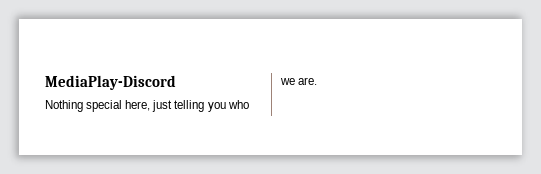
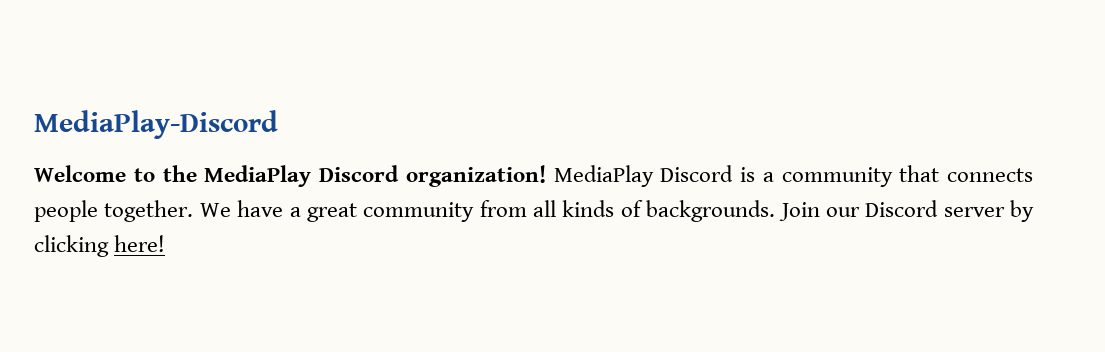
[45,100,249,112] [280,77,318,85] Nothing special here, just telling you who we are. -> [34,165,1033,187] [34,200,1034,222] [34,235,166,257] Welcome to the MediaPlay Discord organization! MediaPlay Discord is a community that connects people together. We have a great community from all kinds of backgrounds. Join our Discord server by clicking here!

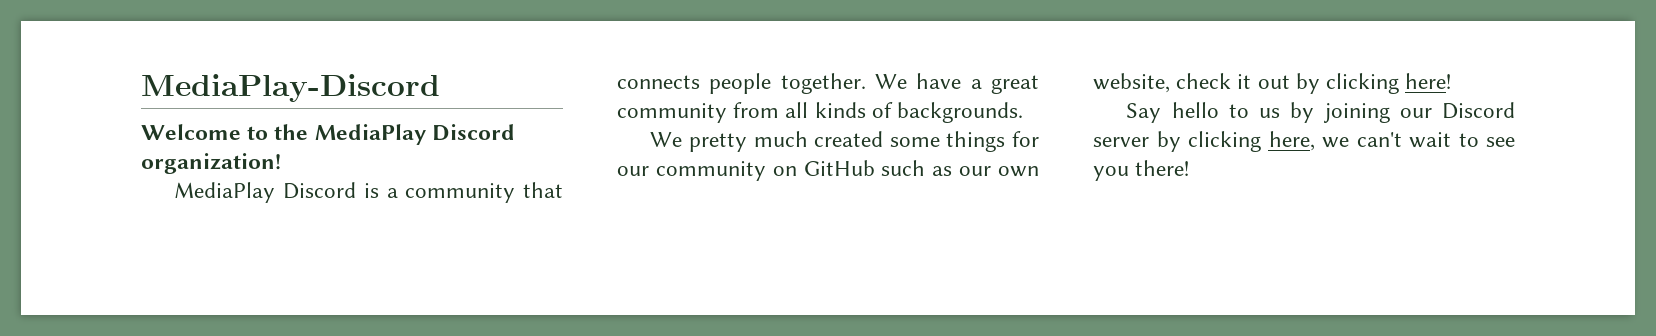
(546, 176) none -> (281, 163) //
[778,202,820,221] Join -> [650,131,1039,152] [617,160,1039,181] [1093,73,1452,94] [1126,102,1390,123] // We pretty much created some things for our community on GitHub such as our own website, check it out by clicking here! // Say hello to us by joining
[114,235,166,252] here! -> [1268,131,1515,151] [1093,160,1190,181] here, we can't wait to see you there!

